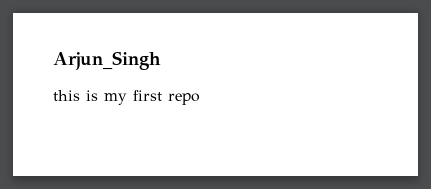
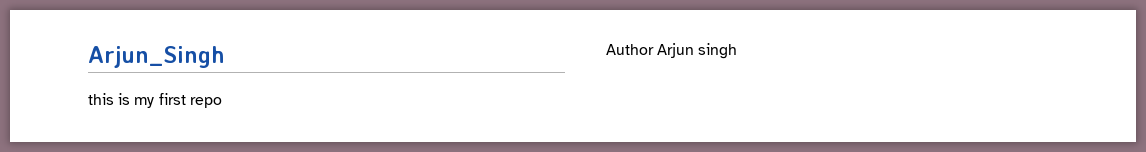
(200, 99) none -> [606,43,738,59] // Author Arjun singh

